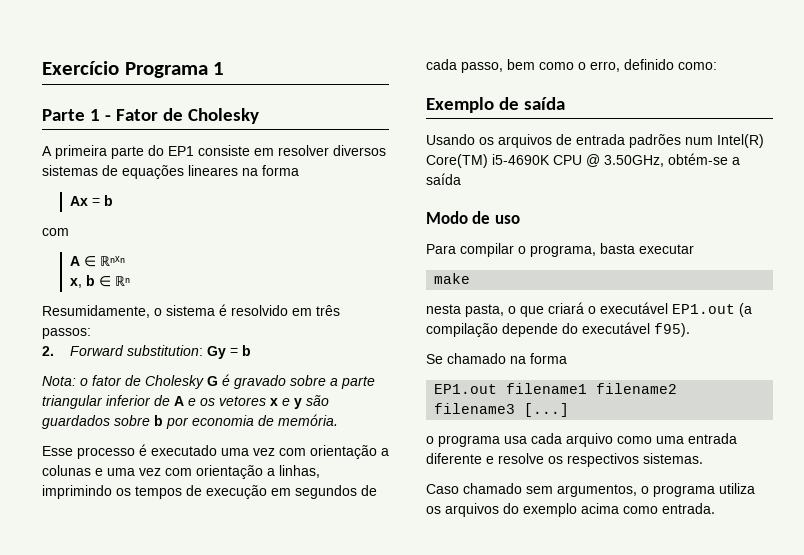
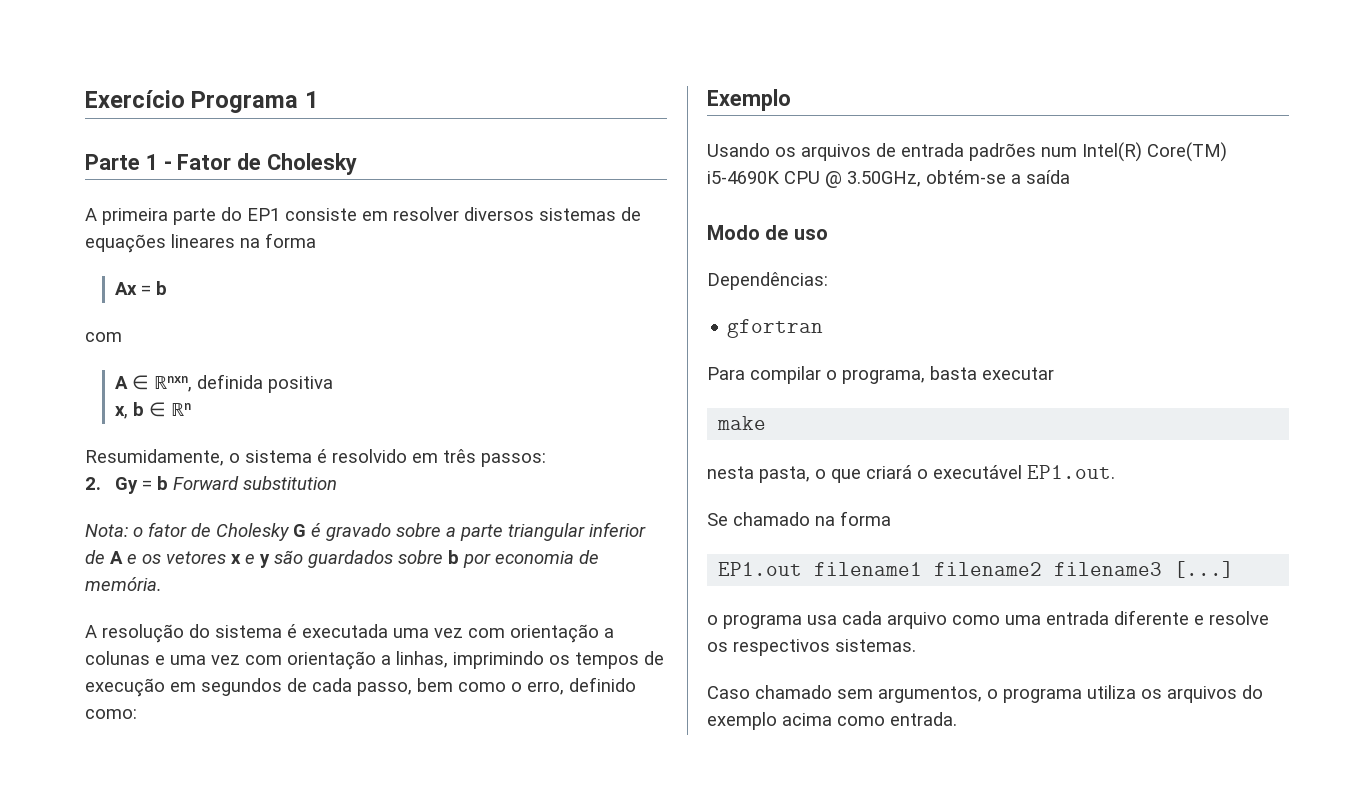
[99,256,125,266] ℝⁿˣⁿ -> [153,374,333,393] ℝⁿˣⁿ, definida positiva
[69,345,203,356] Forward substitution: -> (101, 483) none
(251, 350) none -> [172,476,337,490] Forward substitution
[42,444,217,459] Esse processo é executado -> [85,624,388,643] A resolução do sistema é executada
[498,97,565,110] de saída -> (791, 100) none
(520, 219) none -> [707,272,828,290] [727,319,824,338] // Dependências: // gfortran
[672,303,752,317] [426,322,690,337] EP1.out (a compilação depende do executável f95). -> [1027,465,1115,479] EP1.out.

